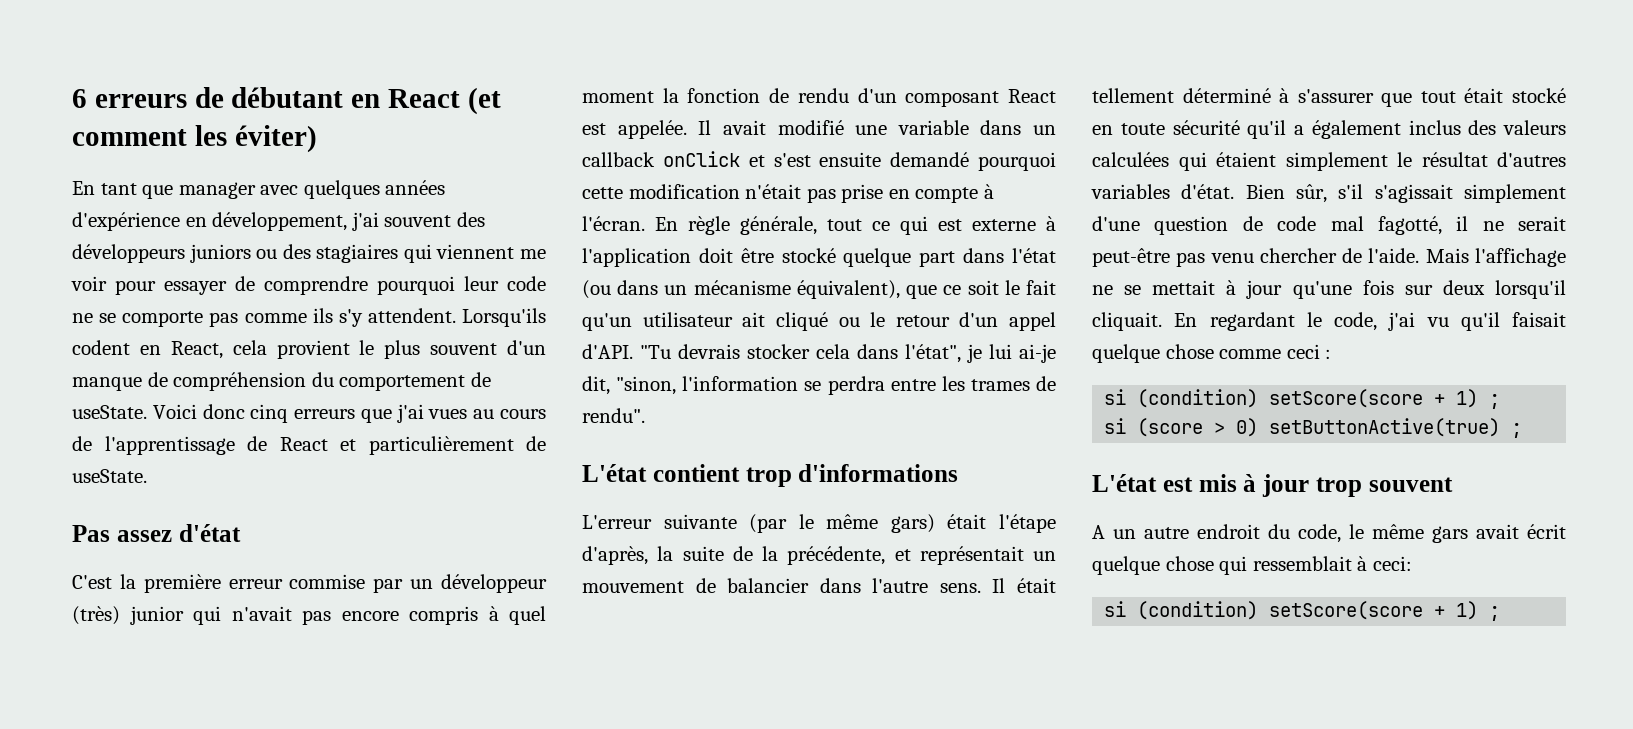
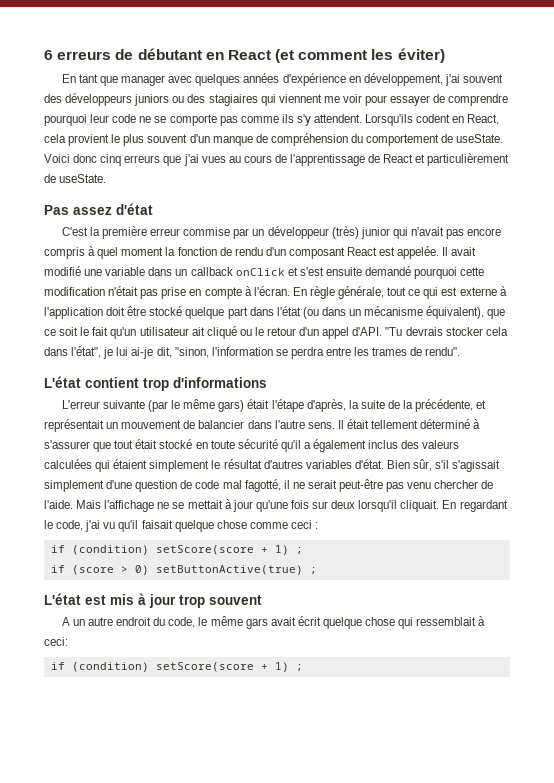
[1104,389,1127,405] si -> [50,545,65,553] if
[1104,418,1127,434] si -> [50,565,65,573] if
[1104,601,1127,617] si -> [50,662,65,670] if

